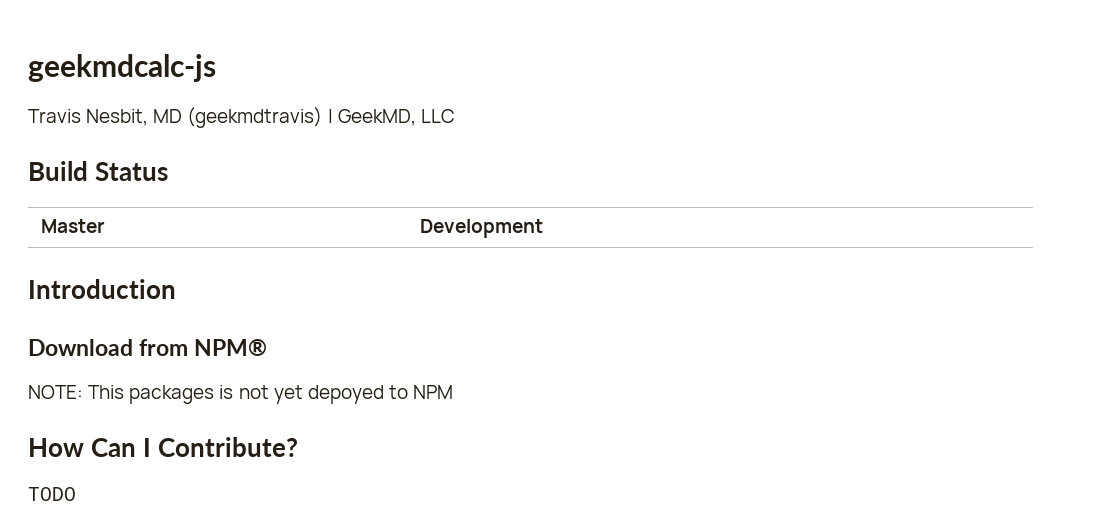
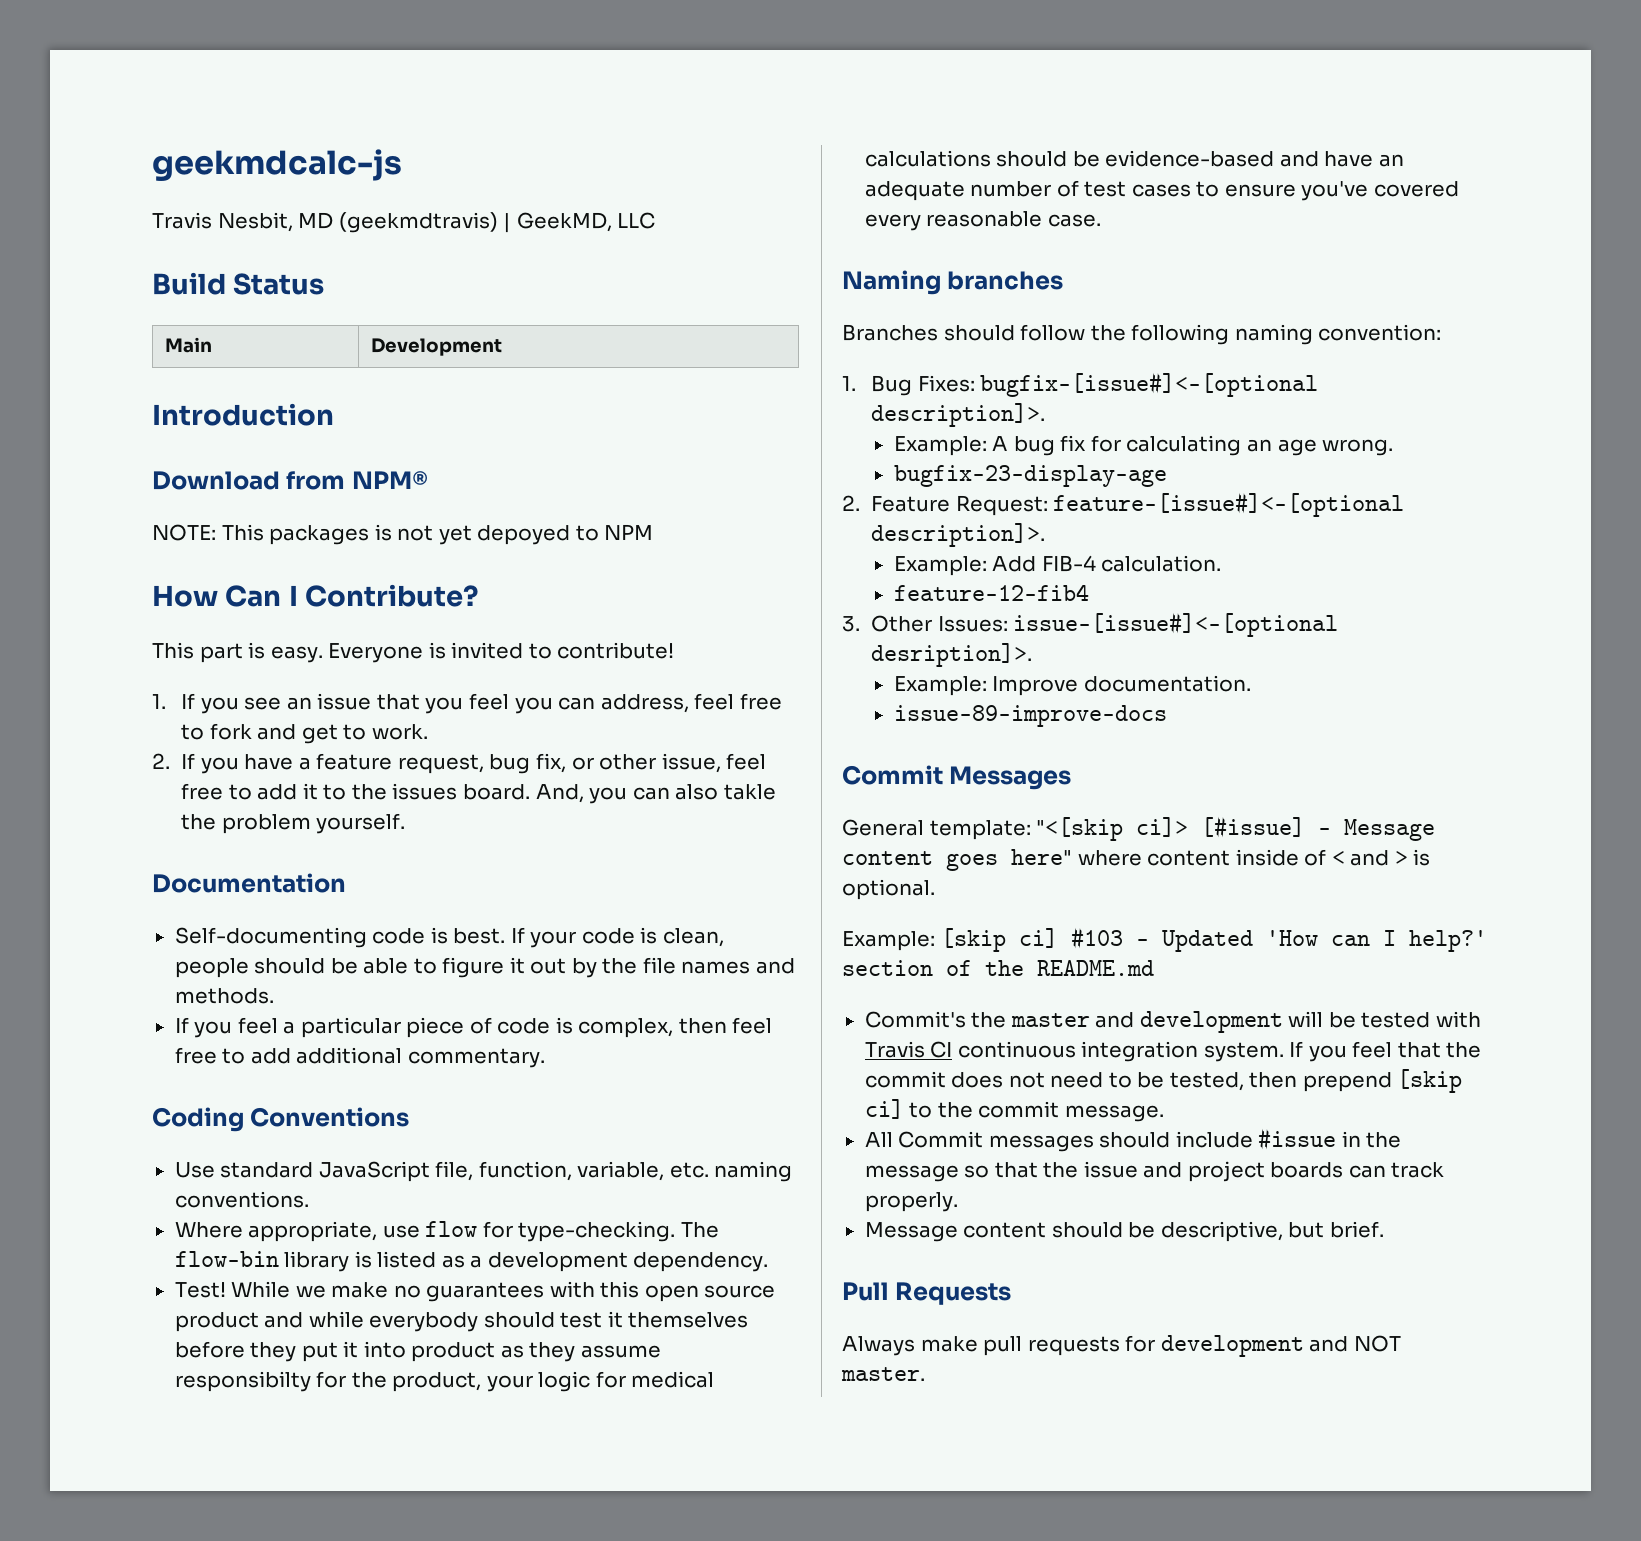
[41,219,106,233] Master -> [165,337,213,353] Main
[28,487,76,501] TODO -> [152,642,675,663] [152,693,782,714] [181,723,428,744] [152,753,767,774] [181,783,776,804] [181,813,406,834] [152,873,346,893] [174,927,724,948] [174,957,795,978] [174,988,274,1004] [174,1017,773,1038] [174,1047,545,1068] [152,1107,410,1132] [174,1161,793,1182] [174,1191,309,1208] [174,1221,719,1242] [174,1251,769,1272] [174,1281,776,1302] [174,1311,749,1332] [174,1341,661,1362] [174,1371,715,1392] [864,150,1404,167] [864,180,1459,201] [864,211,1101,231] [842,270,1064,295] [842,324,1442,345] [842,372,1319,397] [871,403,1046,427] [893,435,1394,456] [893,465,1167,487] [842,492,1405,517] [871,523,1046,547] [893,555,1222,576] [893,584,1089,601] [842,612,1339,637] [871,643,1033,667] [893,675,1251,696] [893,705,1167,727] [842,765,1072,790] [842,816,1436,841] [842,849,1431,871] [842,879,935,900] [842,927,1487,952] [842,960,1154,976] [864,1011,1481,1033] [864,1041,1482,1062] [864,1069,1463,1093] [864,1099,1164,1122] [864,1128,1402,1152] [864,1161,1445,1182] [864,1192,958,1212] [864,1221,1384,1242] [842,1282,1012,1305] [842,1335,1401,1357] [841,1367,925,1381] This part is easy. Everyone is invited to contribute! // 1. If you see an issue that you feel you can address, feel free to fork and get to work. // 2. If you have a feature request, bug fix, or other issue, feel free to add it to the issues board. And, you can also takle the problem yourself. // Documentation // Self-documenting code is best. If your code is clean, people should be able to figure it out by the file names and methods. // If you feel a particular piece of code is complex, then feel free to add additional commentary. // Coding Conventions // Use standard JavaScript file, function, variable, etc. naming conventions. // Where appropriate, use flow for type-checking. The flow-bin library is listed as a development dependency. // Test! While we make no guarantees with this open source product and while everybody should test it themselves before they put it into product as they assume responsibilty for the product, your logic for medical calculations should be evidence-based and have an adequate number of test cases to ensure you've covered every reasonable case. // Naming branches // Branches should follow the following naming convention: // 1. Bug Fixes: bugfix-[issue#]<-[optional description]>. // Example: A bug fix for calculating an age wrong. // bugfix-23-display-age // 2. Feature Request: feature-[issue#]<-[optional description]>. // Example: Add FIB-4 calculation. // feature-12-fib4 // 3. Other Issues: issue-[issue#]<-[optional desription]>. // Example: Improve documentation. // issue-89-improve-docs // Commit Messages // General template: "<[skip ci]> [#issue] - Message content goes here" where content inside of < and > is optional. // Example: [skip ci] #103 - Updated 'How can I help?' section of the README.md // Commit's the master and development will be tested with Travis CI continuous integration system. If you feel that the commit does not need to be tested, then prepend [skip ci] to the commit message. // All Commit messages should include #issue in the message so that the issue and project boards can track properly. // Message content should be descriptive, but brief. // Pull Requests // Always make pull requests for development and NOT master.

